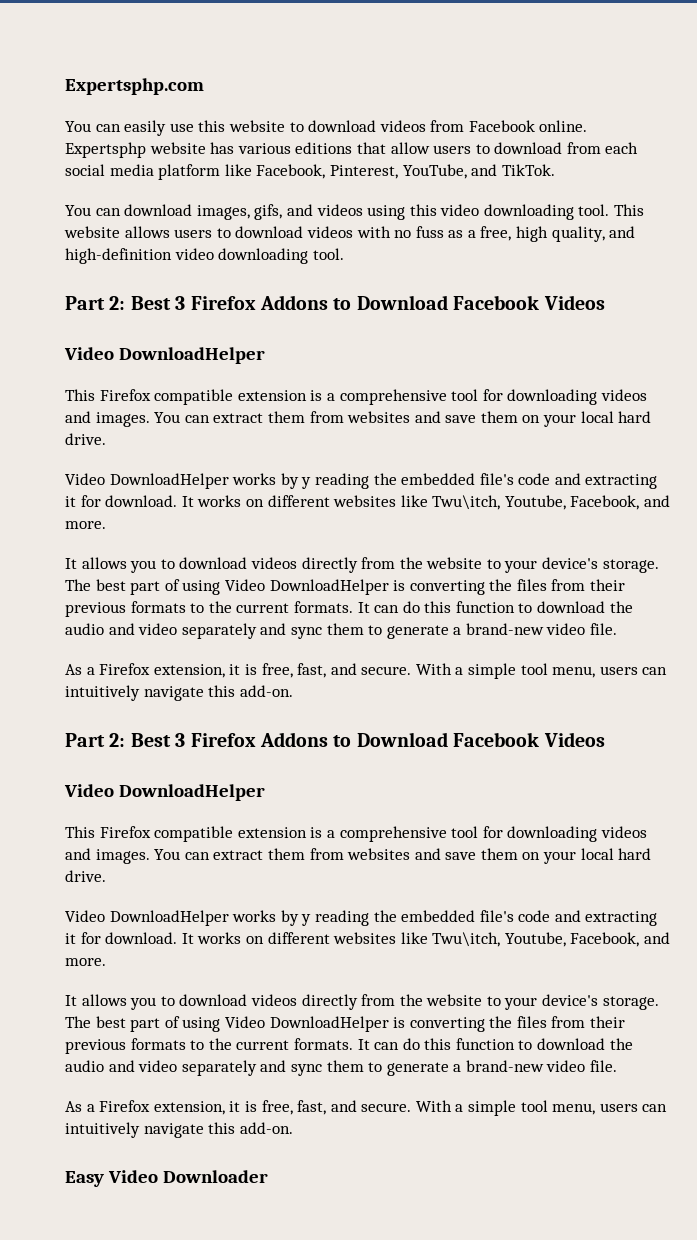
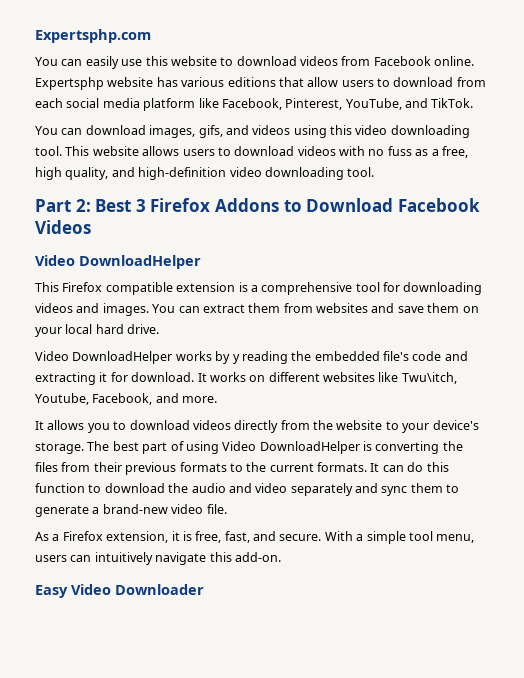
[65,732,605,747] [64,784,265,801] [65,826,647,842] [65,848,652,864] [65,870,106,882] [65,910,658,926] [65,932,671,947] [65,958,106,966] [65,994,659,1010] [65,1016,626,1032] [65,1038,633,1054] [65,1060,618,1076] [65,1100,668,1116] [65,1122,293,1138] // Part 2: Best 3 Firefox Addons to Download Facebook Videos // Video DownloadHelper // This Firefox compatible extension is a comprehensive tool for downloading videos and images. You can extract them from websites and save them on your local hard drive. // Video DownloadHelper works by y reading the embedded file's code and extracting it for download. It works on different websites like Twu\itch, Youtube, Facebook, and more. // It allows you to download videos directly from the website to your device's storage. The best part of using Video DownloadHelper is converting the files from their previous formats to the current formats. It can do this function to download the audio and video separately and sync them to generate a brand-new video file. // As a Firefox extension, it is free, fast, and secure. With a simple tool menu, users can intuitively navigate this add-on. -> (281, 557) none

